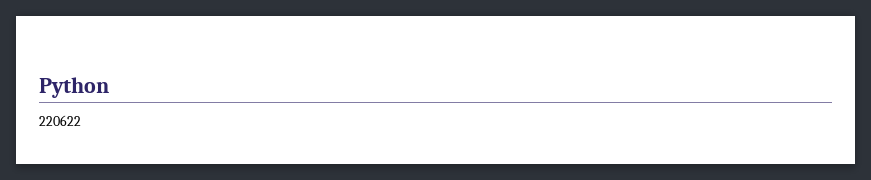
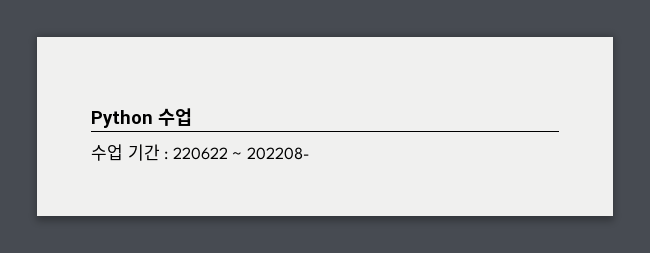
[39,115,81,126] // 220622 -> [158,108,192,126] [91,144,310,161] 수업 // 수업 기간 : 220622 ~ 202208-

